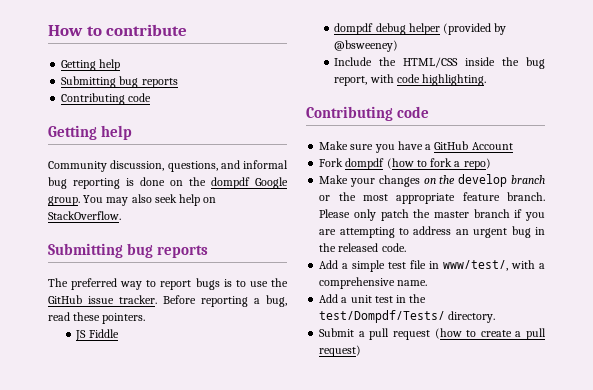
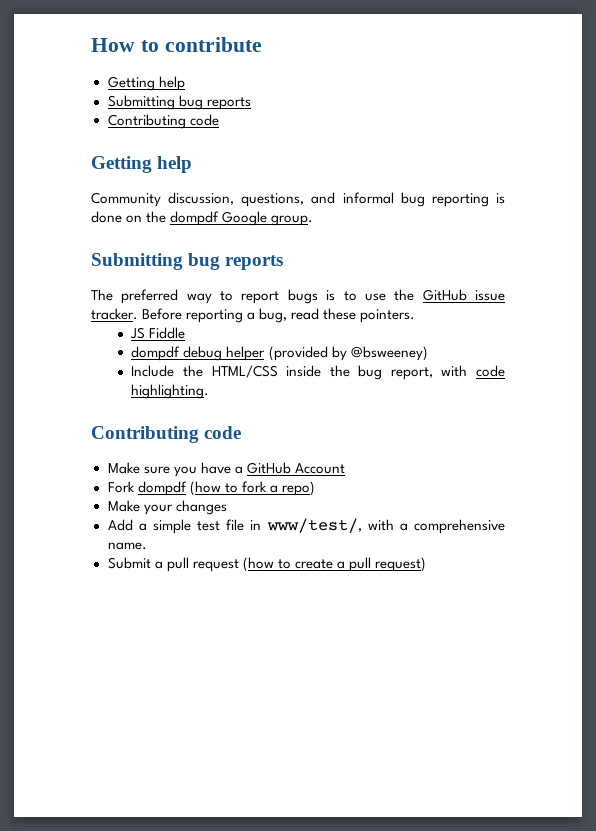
[83,194,217,206] [48,211,121,220] You may also seek help on StackOverflow. -> (314, 220) none
[423,174,545,187] [319,192,545,204] [319,209,545,221] [319,226,545,238] [319,243,406,252] on the develop branch or the most appropriate feature branch. Please only patch the master branch if you are attempting to address an urgent bug in the released code. -> (227, 507) none
[319,294,427,303] [319,310,496,323] // Add a unit test in the test/Dompdf/Tests/ directory. -> (147, 546) none

